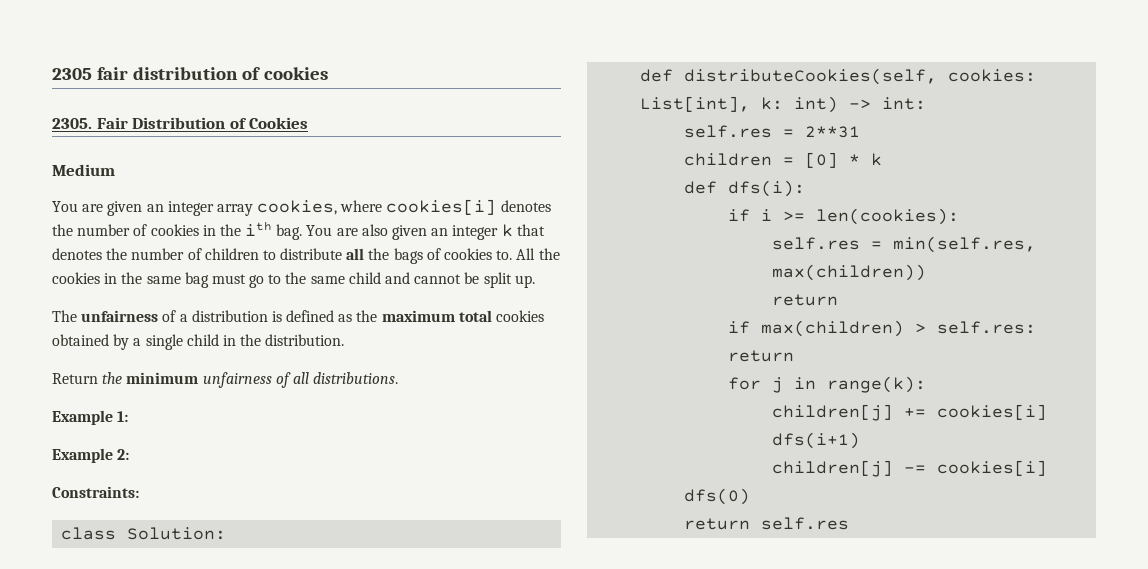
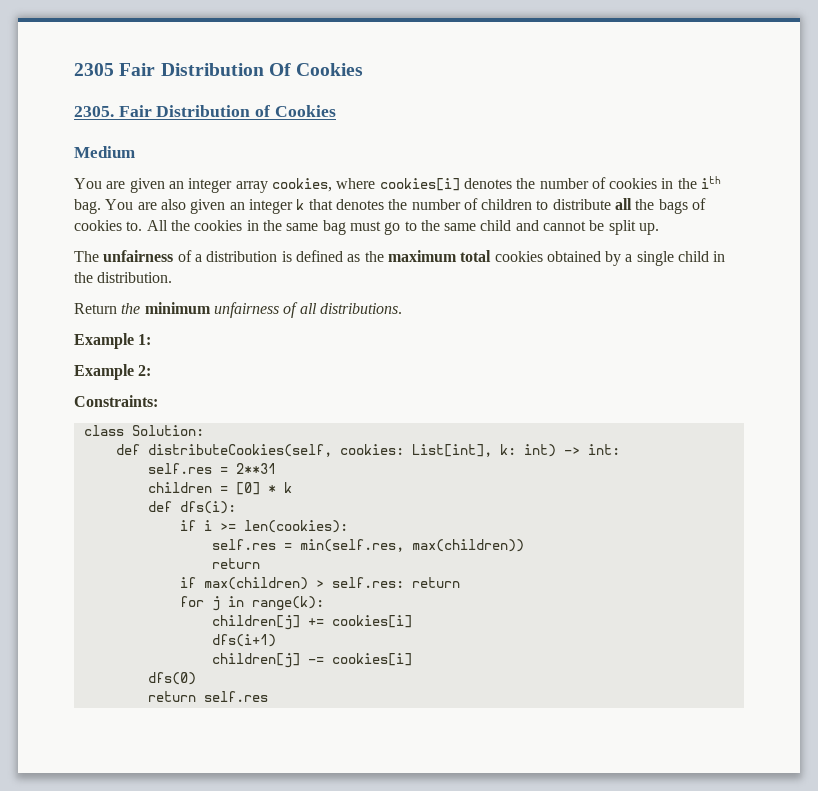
[97,67,328,80] fair distribution of cookies -> [119,63,364,76] Fair Distribution Of Cookies

